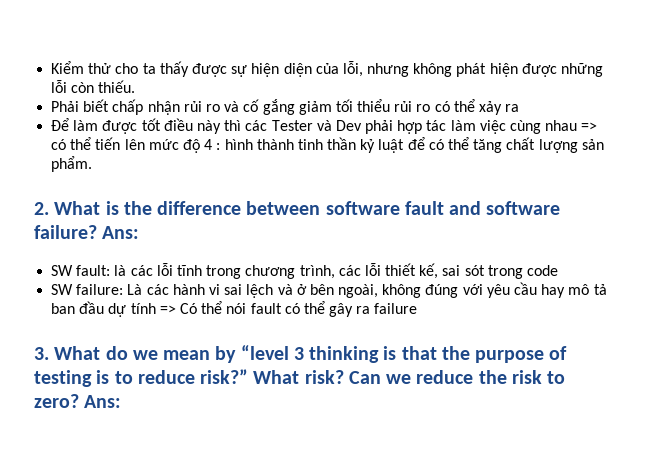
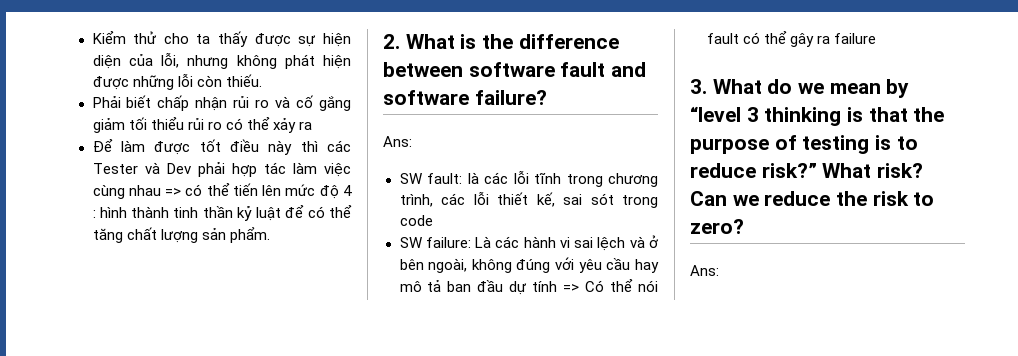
(97, 232) none -> (547, 97) //
(79, 401) none -> (744, 226) //

